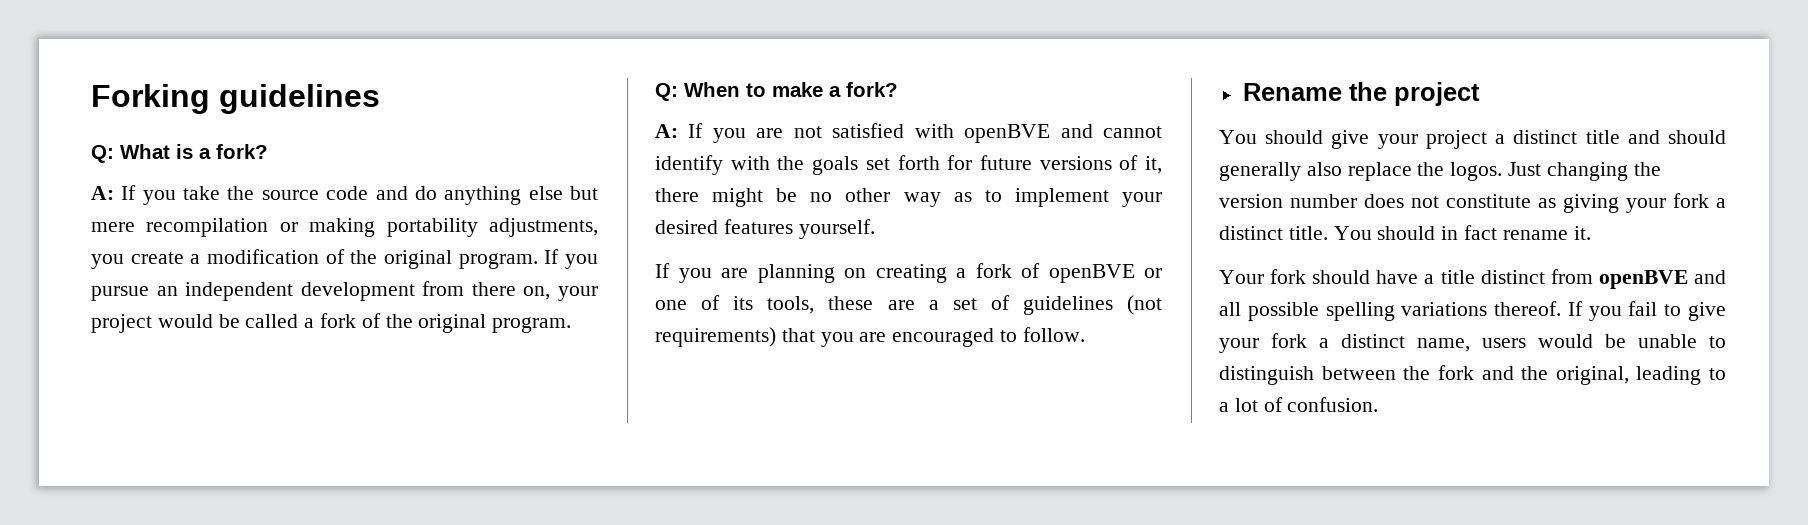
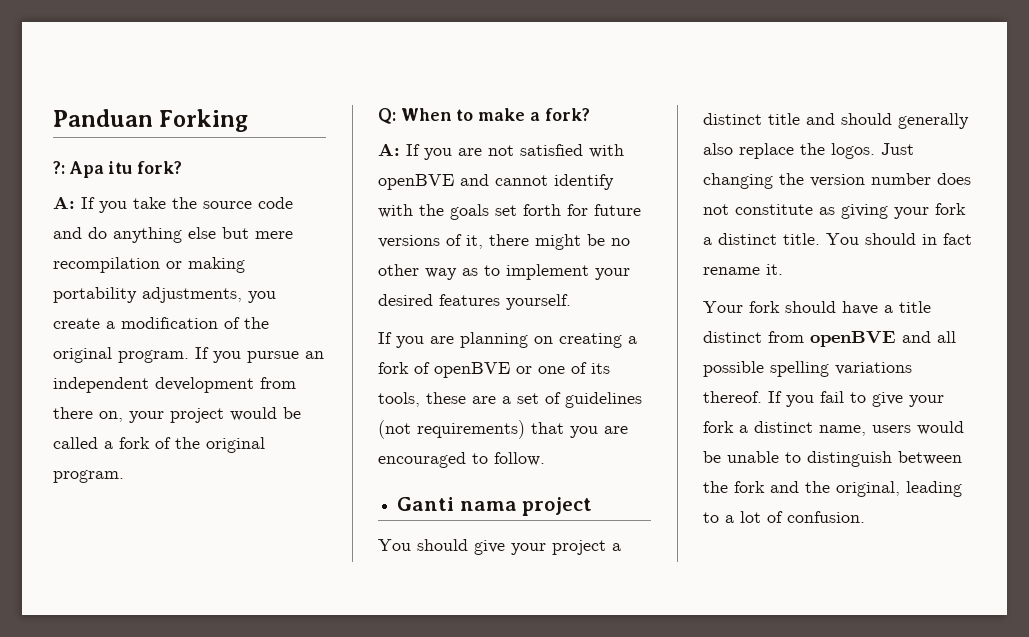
(91, 99) none -> [53,109,153,127] Panduan
[219,84,380,114] [91,144,211,163] guidelines // Q: What is a -> [53,161,133,178] // ?: Apa itu
[1242,82,1387,101] Rename the -> [397,497,517,511] Ganti nama

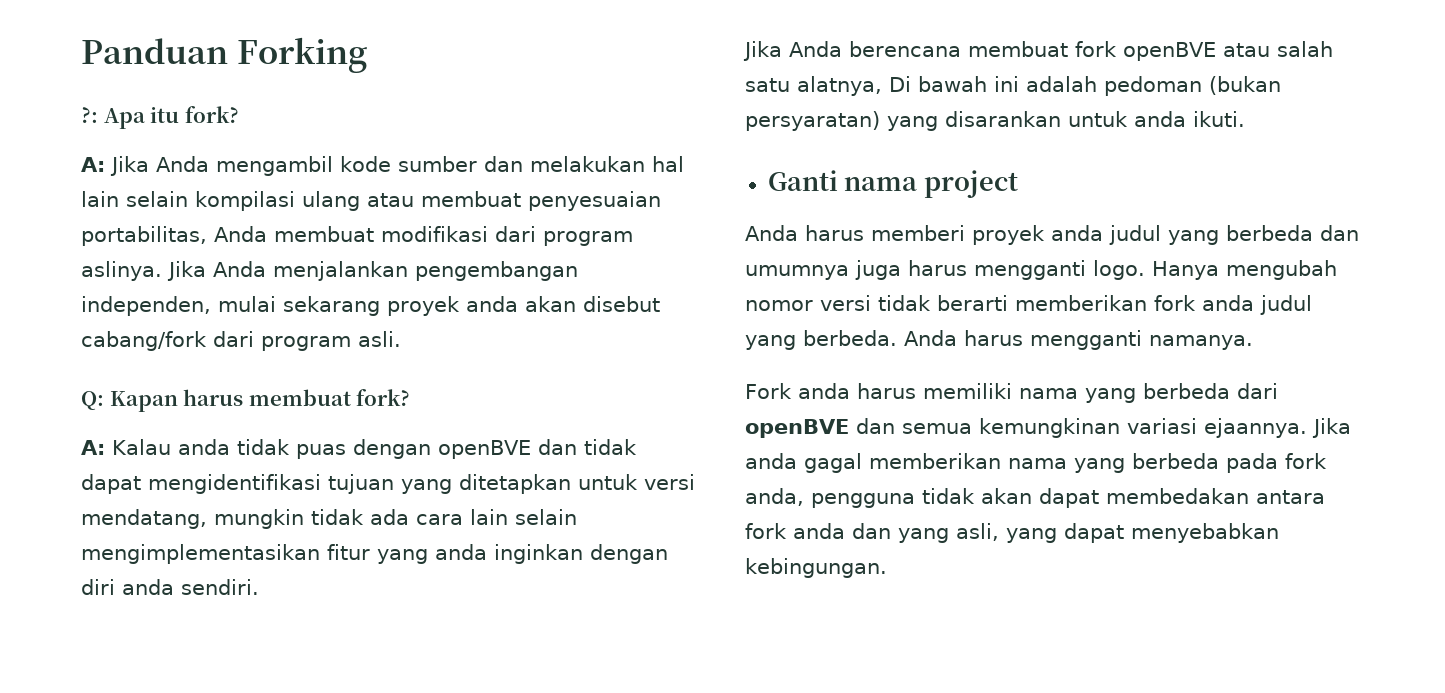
[81,197,293,213] [53,227,293,243] [53,257,245,273] [53,287,276,303] [53,317,269,329] [53,347,324,363] [53,377,296,393] [53,407,301,423] [53,437,265,453] [53,470,124,483] [378,108,590,124] [378,143,624,160] [378,174,614,190] [378,204,641,220] [378,234,630,250] [378,264,630,280] [378,294,571,310] [378,332,637,348] [378,362,610,378] [378,392,642,408] [378,420,628,439] [378,452,545,468] [397,497,593,516] [378,539,621,555] [703,113,969,129] [703,143,914,159] [703,173,971,189] [703,203,966,219] [703,233,972,245] [703,264,783,275] [703,301,931,315] [703,331,956,347] [703,361,912,377] [703,391,944,407] [703,421,964,436] [703,451,962,467] [703,481,962,497] [703,511,865,523] If you take the source code and do anything else but mere recompilation or making portability adjustments, you create a modification of the original program. If you pursue an independent development from there on, your project would be called a fork of the original program. // Q: When to make a fork? // A: If you are not satisfied with openBVE and cannot identify with the goals set forth for future versions of it, there might be no other way as to implement your desired features yourself. // If you are planning on creating a fork of openBVE or one of its tools, these are a set of guidelines (not requirements) that you are encouraged to follow. // Ganti nama project // You should give your project a distinct title and should generally also replace the logos. Just changing the version number does not constitute as giving your fork a distinct title. You should in fact rename it. // Your fork should have a title distinct from openBVE and all possible spelling variations thereof. If you fail to give your fork a distinct name, users would be unable to distinguish between the fork and the original, leading to a lot of confusion. -> [110,156,684,176] [81,191,661,211] [81,226,633,246] [81,261,578,281] [81,296,660,316] [81,331,401,351] [81,389,411,412] [81,439,637,459] [81,474,695,494] [81,509,577,529] [81,544,668,564] [81,579,259,595] [743,41,1333,61] [745,76,1281,96] [745,111,1245,131] [767,170,1019,198] [745,225,1359,245] [745,260,1337,280] [745,295,1312,315] [745,330,1253,350] [745,383,1278,403] [745,418,1351,438] [745,453,1327,473] [745,488,1325,508] [745,523,1279,543] [745,558,887,578] Jika Anda mengambil kode sumber dan melakukan hal lain selain kompilasi ulang atau membuat penyesuaian portabilitas, Anda membuat modifikasi dari program aslinya. Jika Anda menjalankan pengembangan independen, mulai sekarang proyek anda akan disebut cabang/fork dari program asli. // Q: Kapan harus membuat fork? // A: Kalau anda tidak puas dengan openBVE dan tidak dapat mengidentifikasi tujuan yang ditetapkan untuk versi mendatang, mungkin tidak ada cara lain selain mengimplementasikan fitur yang anda inginkan dengan diri anda sendiri. // Jika Anda berencana membuat fork openBVE atau salah satu alatnya, Di bawah ini adalah pedoman (bukan persyaratan) yang disarankan untuk anda ikuti. // Ganti nama project // Anda harus memberi proyek anda judul yang berbeda dan umumnya juga harus mengganti logo. Hanya mengubah nomor versi tidak berarti memberikan fork anda judul yang berbeda. Anda harus mengganti namanya. // Fork anda harus memiliki nama yang berbeda dari openBVE dan semua kemungkinan variasi ejaannya. Jika anda gagal memberikan nama yang berbeda pada fork anda, pengguna tidak akan dapat membedakan antara fork anda dan yang asli, yang dapat menyebabkan kebingungan.

